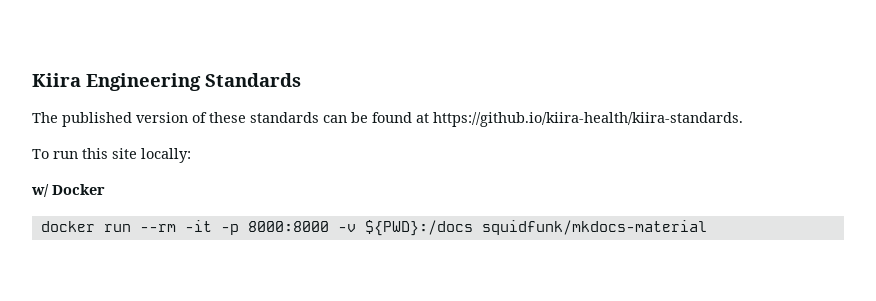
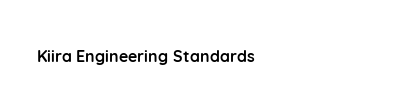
[32,112,743,127] [32,148,191,163] [31,184,105,197] [40,220,707,236] // The published version of these standards can be found at https://github.io/kiira-health/kiira-standards. // To run this site locally: // w/ Docker // docker run --rm -it -p 8000:8000 -v ${PWD}:/docs squidfunk/mkdocs-material -> (255, 56) none

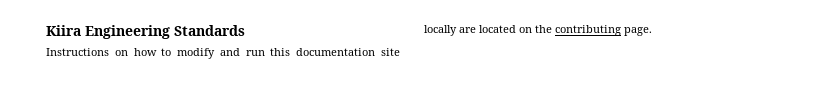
(255, 56) none -> [46,48,400,59] [424,25,652,36] // Instructions on how to modify and run this documentation site locally are located on the contributing page.

